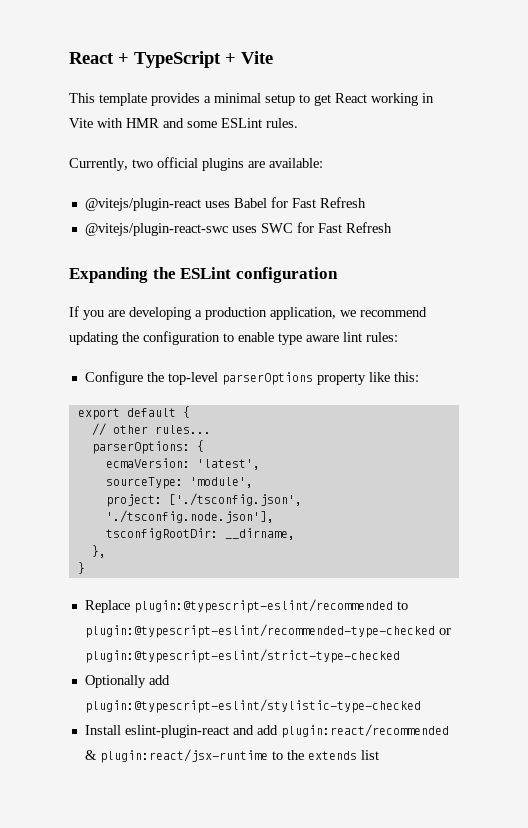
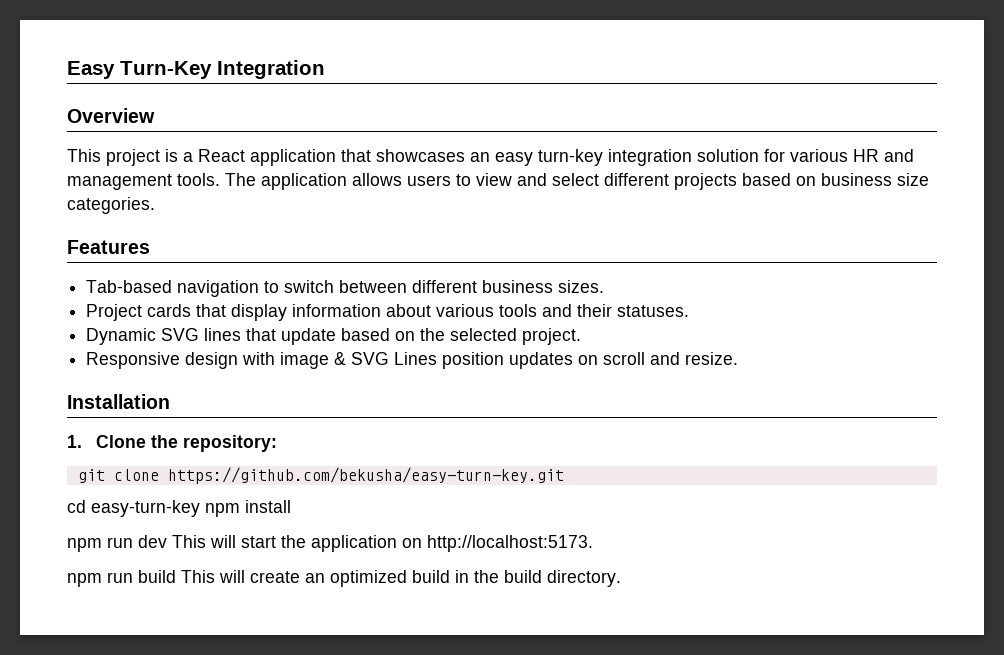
[69,51,273,68] [69,93,434,106] [69,118,298,128] [69,157,323,171] [84,197,366,211] [84,222,392,236] [69,267,338,283] [69,306,427,320] [69,331,398,345] [84,371,419,385] [77,406,190,420] [91,423,211,436] [91,440,204,454] [105,458,260,470] [105,477,253,489] [105,493,302,507] [105,510,274,523] [105,528,295,540] [91,545,106,558] [77,562,85,574] [84,599,408,613] [84,624,451,638] [84,649,400,663] [84,675,170,688] [84,699,421,713] [84,724,449,738] [84,749,379,763] React + TypeScript + Vite // This template provides a minimal setup to get React working in Vite with HMR and some ESLint rules. // Currently, two official plugins are available: // @vitejs/plugin-react uses Babel for Fast Refresh // @vitejs/plugin-react-swc uses SWC for Fast Refresh // Expanding the ESLint configuration // If you are developing a production application, we recommend updating the configuration to enable type aware lint rules: // Configure the top-level parserOptions property like this: // export default { // // other rules... // parserOptions: { // ecmaVersion: 'latest', // sourceType: 'module', // project: ['./tsconfig.json', './tsconfig.node.json'], // tsconfigRootDir: __dirname, // }, // } // Replace plugin:@typescript-eslint/recommended to plugin:@typescript-eslint/recommended-type-checked or plugin:@typescript-eslint/strict-type-checked // Optionally add plugin:@typescript-eslint/stylistic-type-checked // Install eslint-plugin-react and add plugin:react/recommended & plugin:react/jsx-runtime to the extends list -> [67,60,325,79] [67,108,155,123] [67,149,914,166] [67,173,929,190] [67,197,155,214] [67,240,150,254] [86,280,605,297] [86,304,690,321] [86,328,582,345] [86,352,739,369] [67,394,170,409] [67,435,278,452] [77,467,564,484] [67,500,291,517] [67,535,593,552] [67,570,621,587] Easy Turn-Key Integration // Overview // This project is a React application that showcases an easy turn-key integration solution for various HR and management tools. The application allows users to view and select different projects based on business size categories. // Features // Tab-based navigation to switch between different business sizes. // Project cards that display information about various tools and their statuses. // Dynamic SVG lines that update based on the selected project. // Responsive design with image & SVG Lines position updates on scroll and resize. // Installation // 1. Clone the repository: // git clone https://github.com/bekusha/easy-turn-key.git // cd easy-turn-key npm install // npm run dev This will start the application on http://localhost:5173. // npm run build This will create an optimized build in the build directory.

